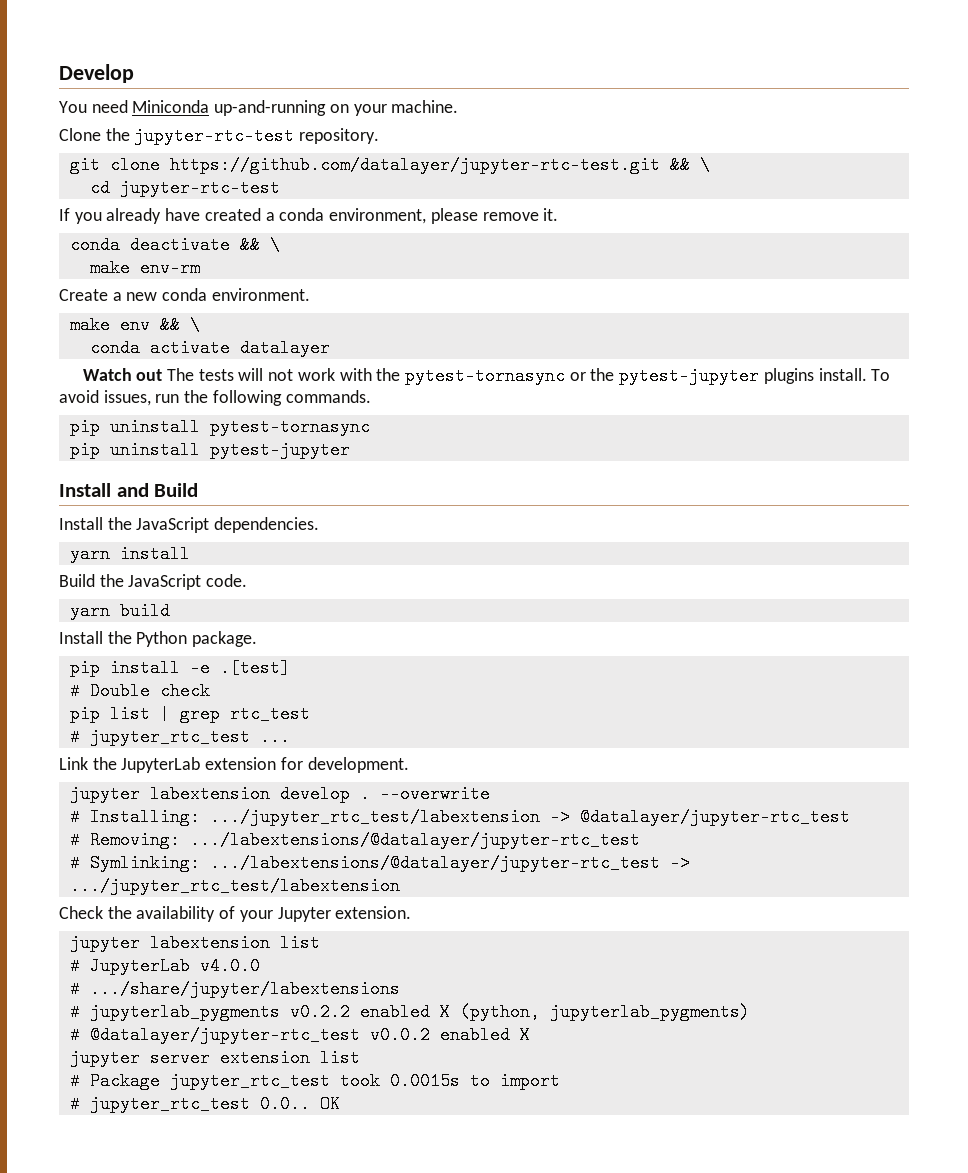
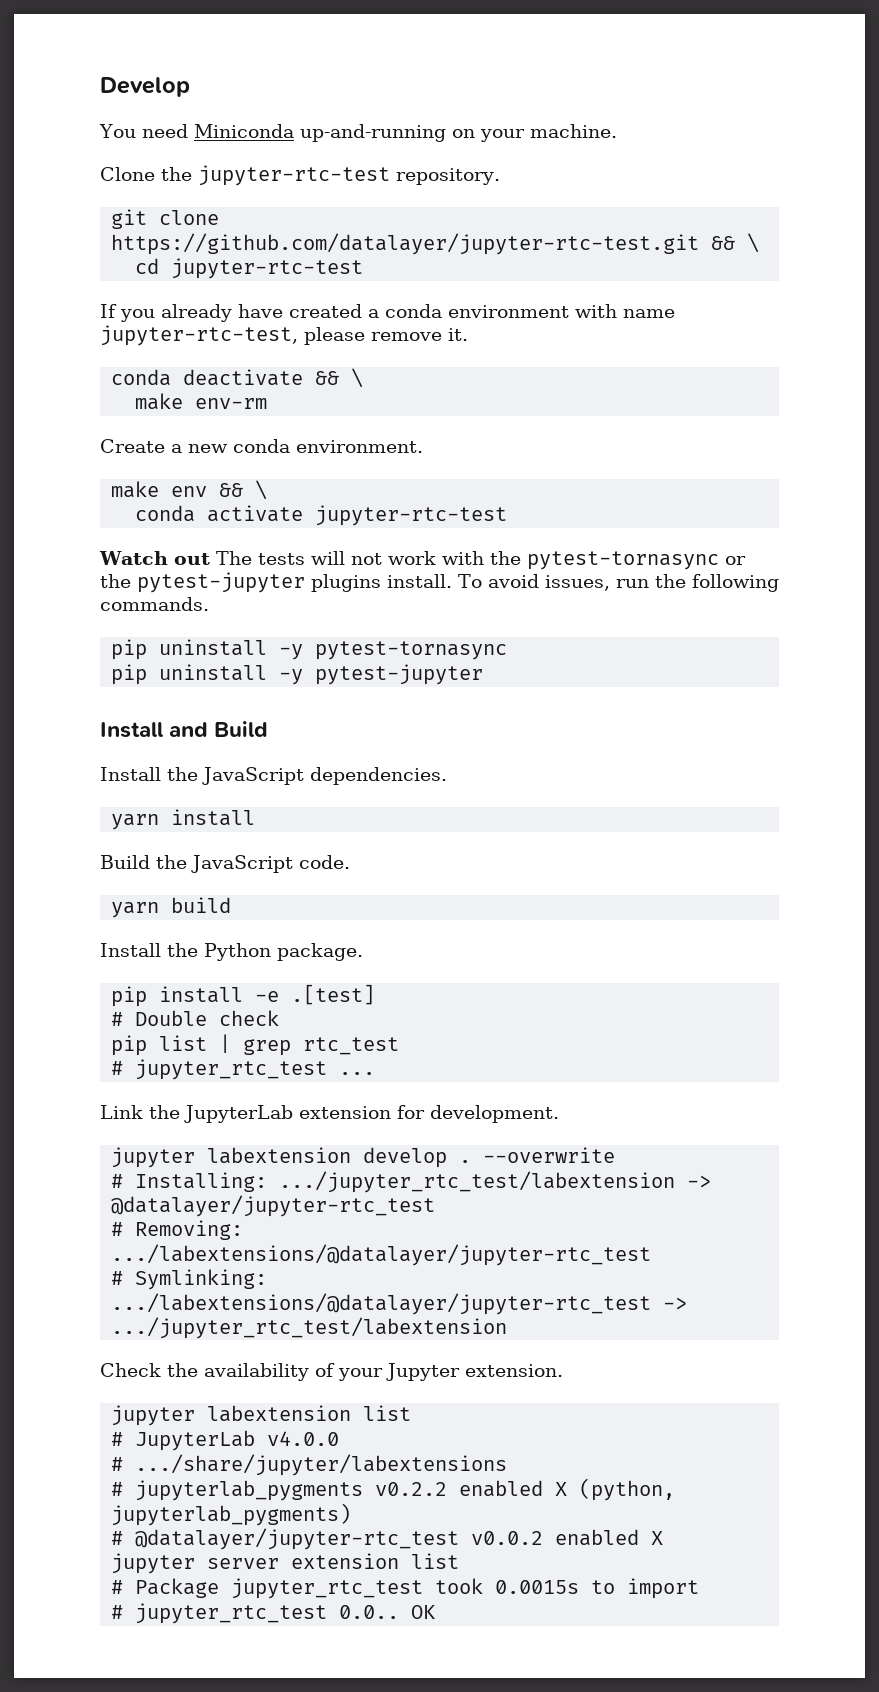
[329,208,427,224] environment, -> [448,304,675,318] [100,325,298,346] environment with name jupyter-rtc-test,
[239,339,330,357] datalayer -> [315,505,508,526] jupyter-rtc-test
(200, 427) none -> [279,644,304,660] -y
(200, 450) none -> [279,669,304,685] -y

